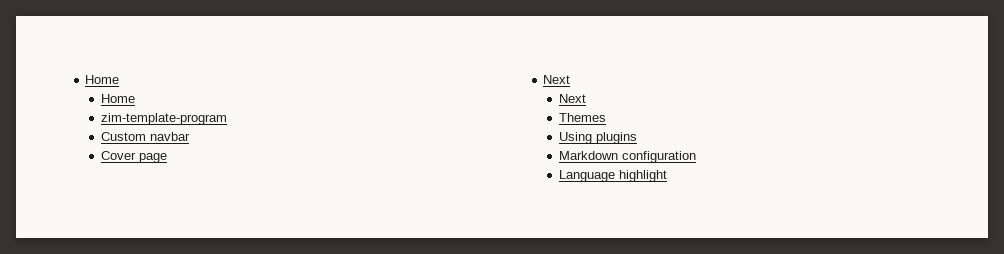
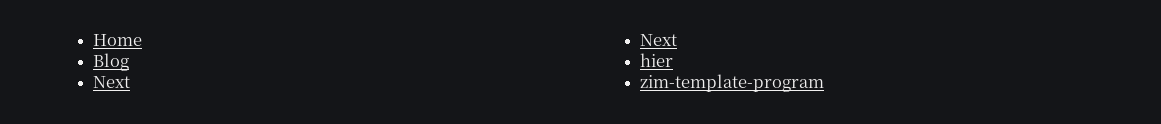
[85,75,120,84] [100,94,135,103] [100,113,227,125] [100,132,190,141] [100,151,167,163] [543,75,571,84] [558,94,586,103] [558,113,606,122] [558,132,637,144] [558,151,696,163] [558,170,667,182] Home // Home // zim-template-program // Custom navbar // Cover page // Next // Next // Themes // Using plugins // Markdown configuration // Language highlight -> [93,34,143,46] [93,53,130,71] [93,76,131,88] [640,34,678,46] [640,53,674,67] [640,74,825,92] Home // Blog // Next // Next // hier // zim-template-program

